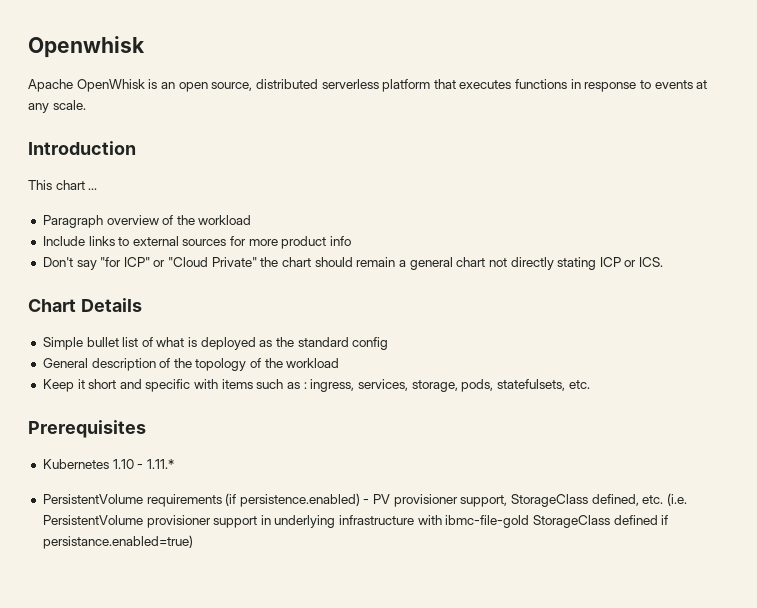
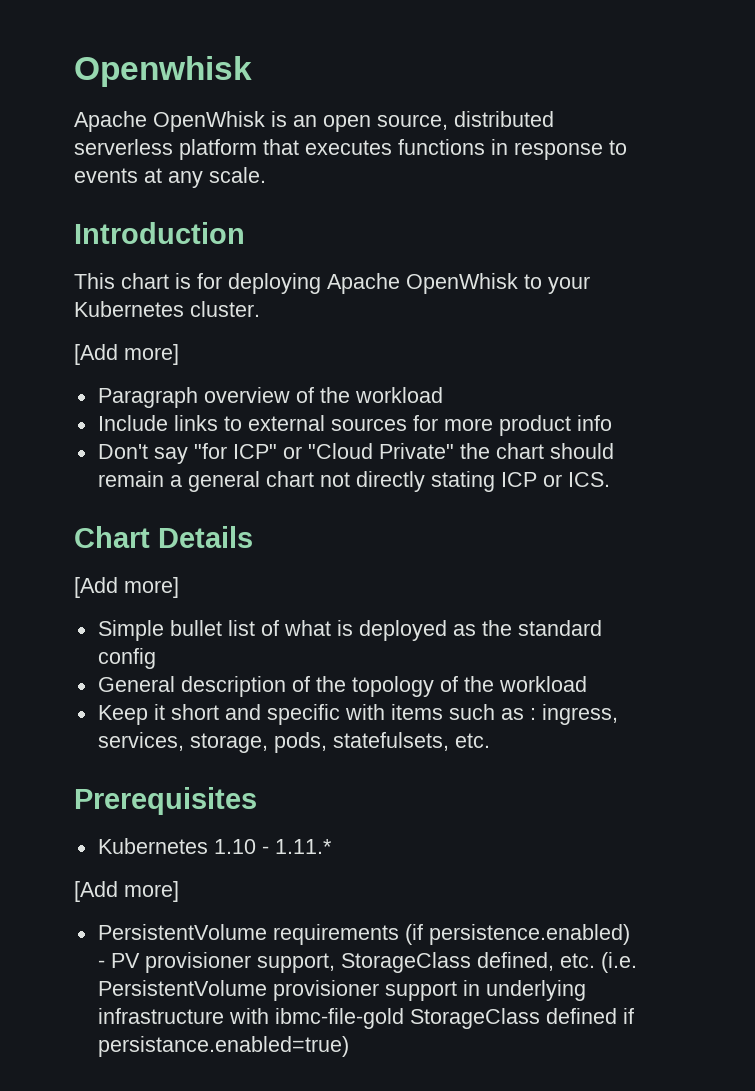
[88,188,98,190] ... -> [175,273,590,294] [74,301,260,317] [74,344,179,365] is for deploying Apache OpenWhisk to your Kubernetes cluster. // [Add more]
(142, 305) none -> [74,577,179,598] // [Add more]
(174, 464) none -> [74,881,179,902] // [Add more]

